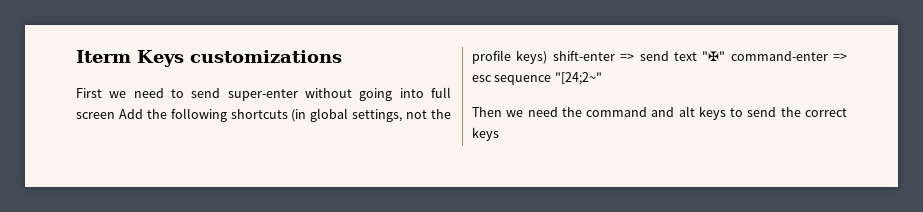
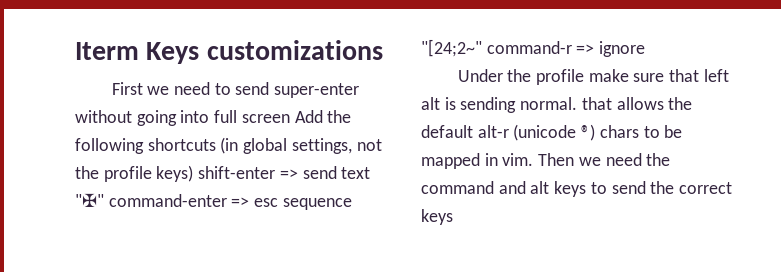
(602, 78) // -> [486,41,646,57] [457,69,729,85] [421,97,693,113] [421,124,683,141] [421,153,534,169] command-r => ignore // Under the profile make sure that left alt is sending normal. that allows the default alt-r (unicode ®) chars to be mapped in vim.

